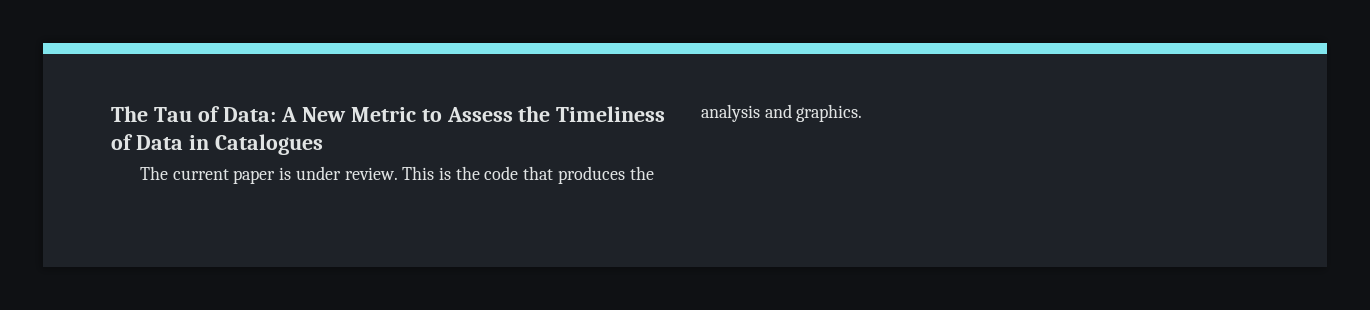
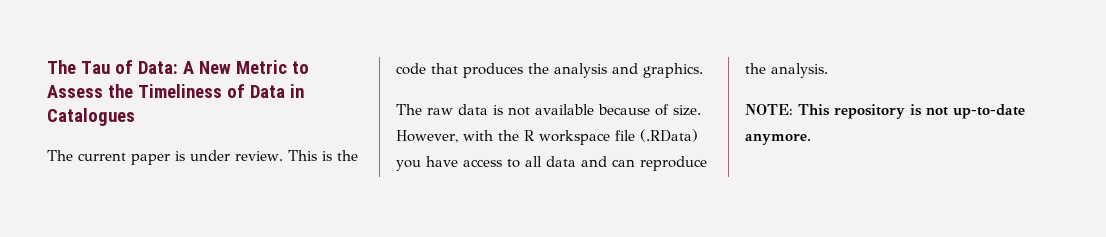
(863, 113) none -> [396,104,701,116] [396,129,698,145] [396,156,707,171] [745,63,828,78] [745,104,1025,119] [745,133,811,145] // The raw data is not available because of size. However, with the R workspace file (.RData) you have access to all data and can reproduce the analysis. // NOTE: This repository is not up-to-date anymore.

